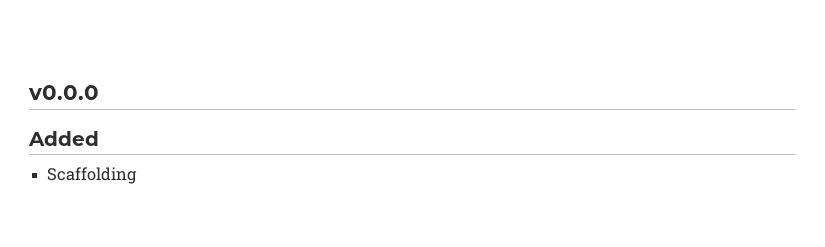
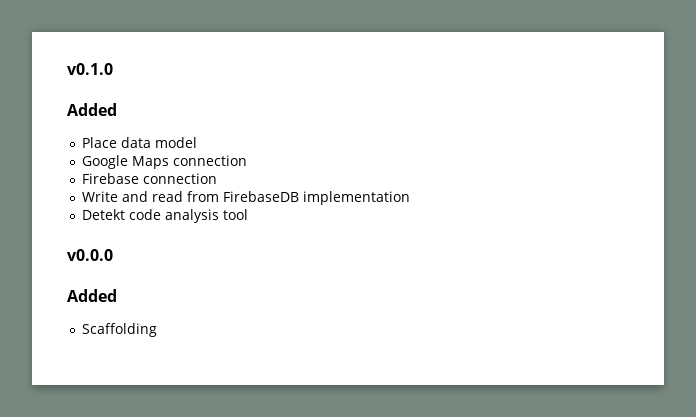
(28, 92) none -> [67,63,113,75] [67,103,117,116] [82,137,198,148] [82,155,248,169] [82,173,218,184] [82,191,411,205] [82,209,249,223] v0.1.0 // Added // Place data model // Google Maps connection // Firebase connection // Write and read from FirebaseDB implementation // Detekt code analysis tool //

